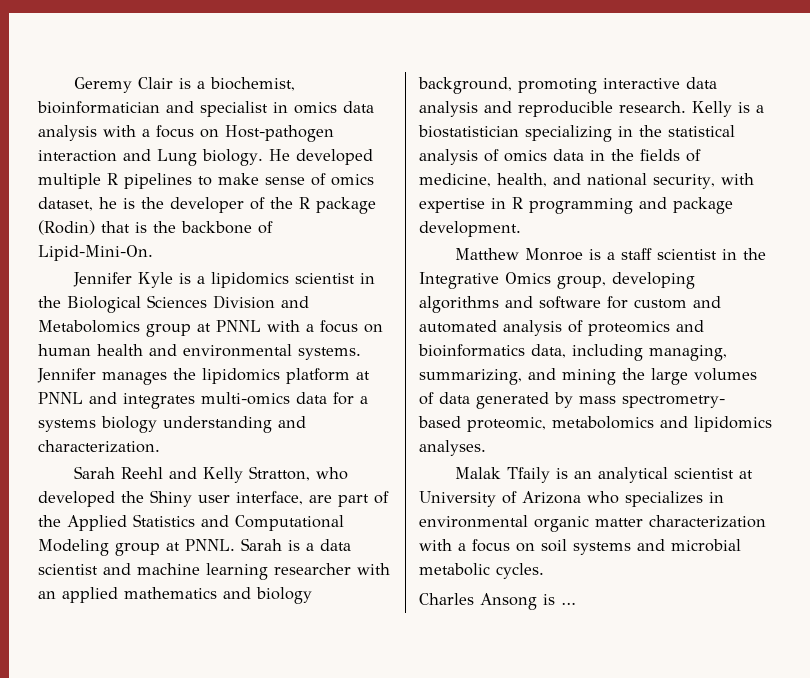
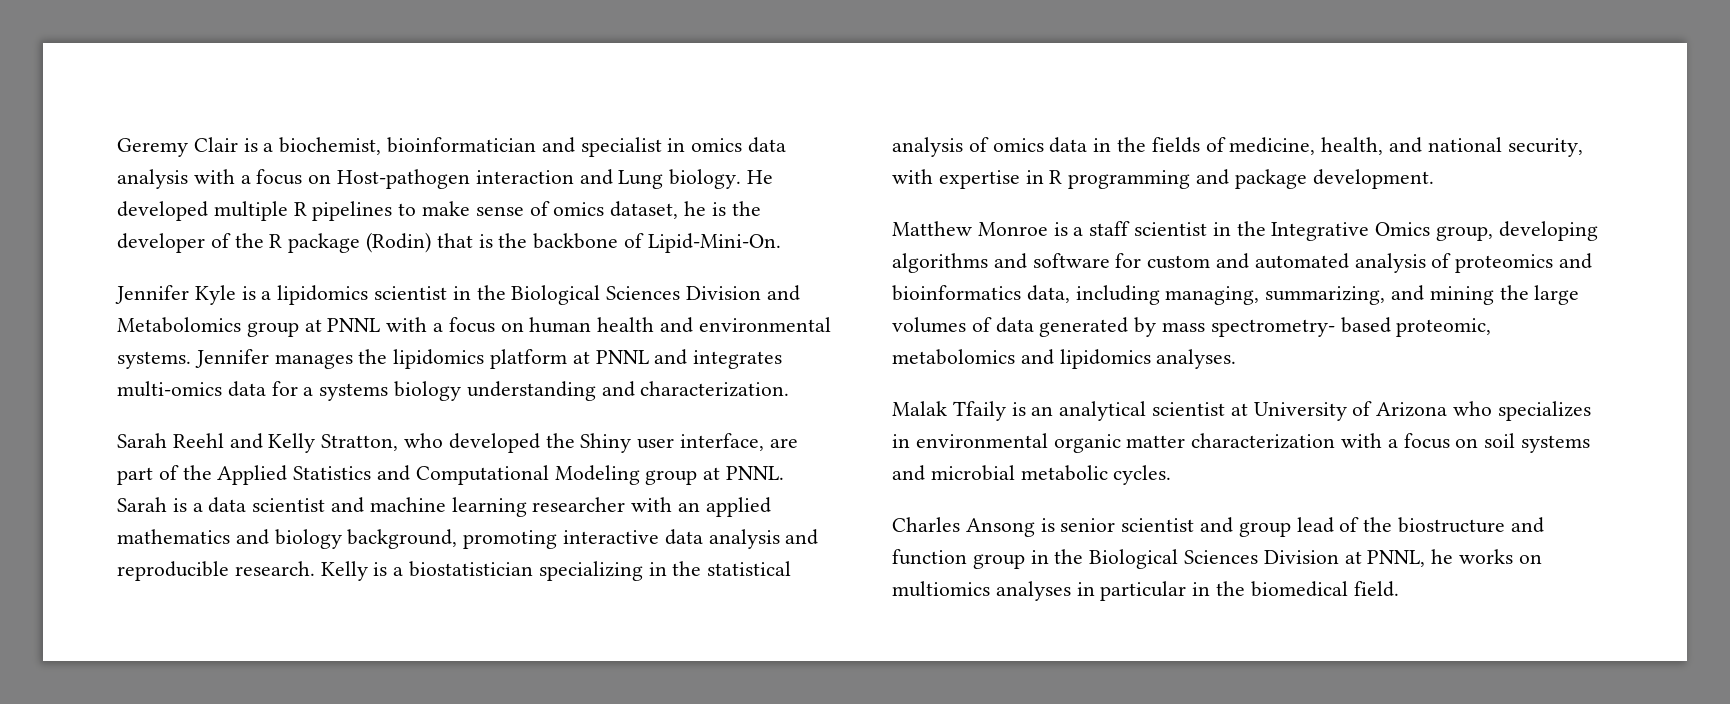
[561,602,576,605] … -> [1060,517,1544,537] [892,549,1542,569] [892,581,1399,601] senior scientist and group lead of the biostructure and function group in the Biological Sciences Division at PNNL, he works on multiomics analyses in particular in the biomedical field.

